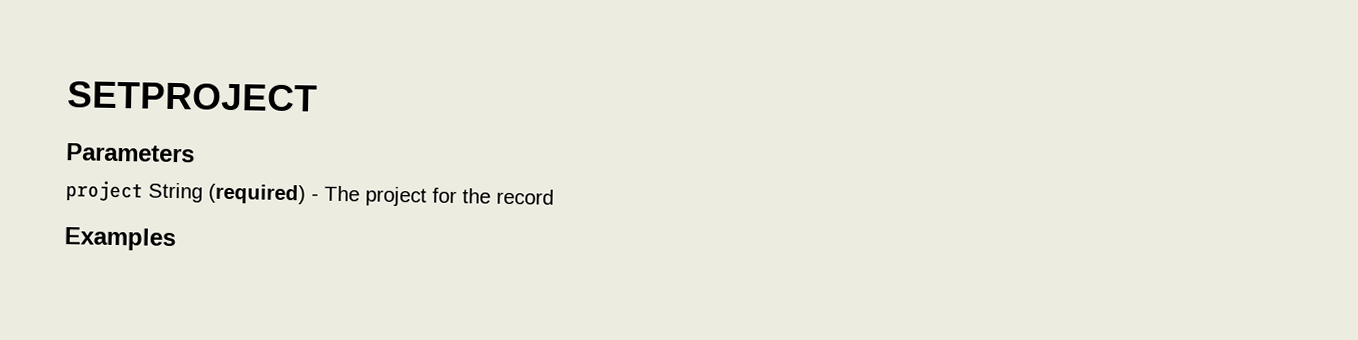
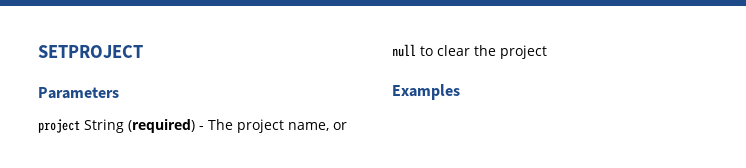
[432,187,554,205] for the record -> [288,122,347,131] [392,44,547,59] name, or null to clear the project

